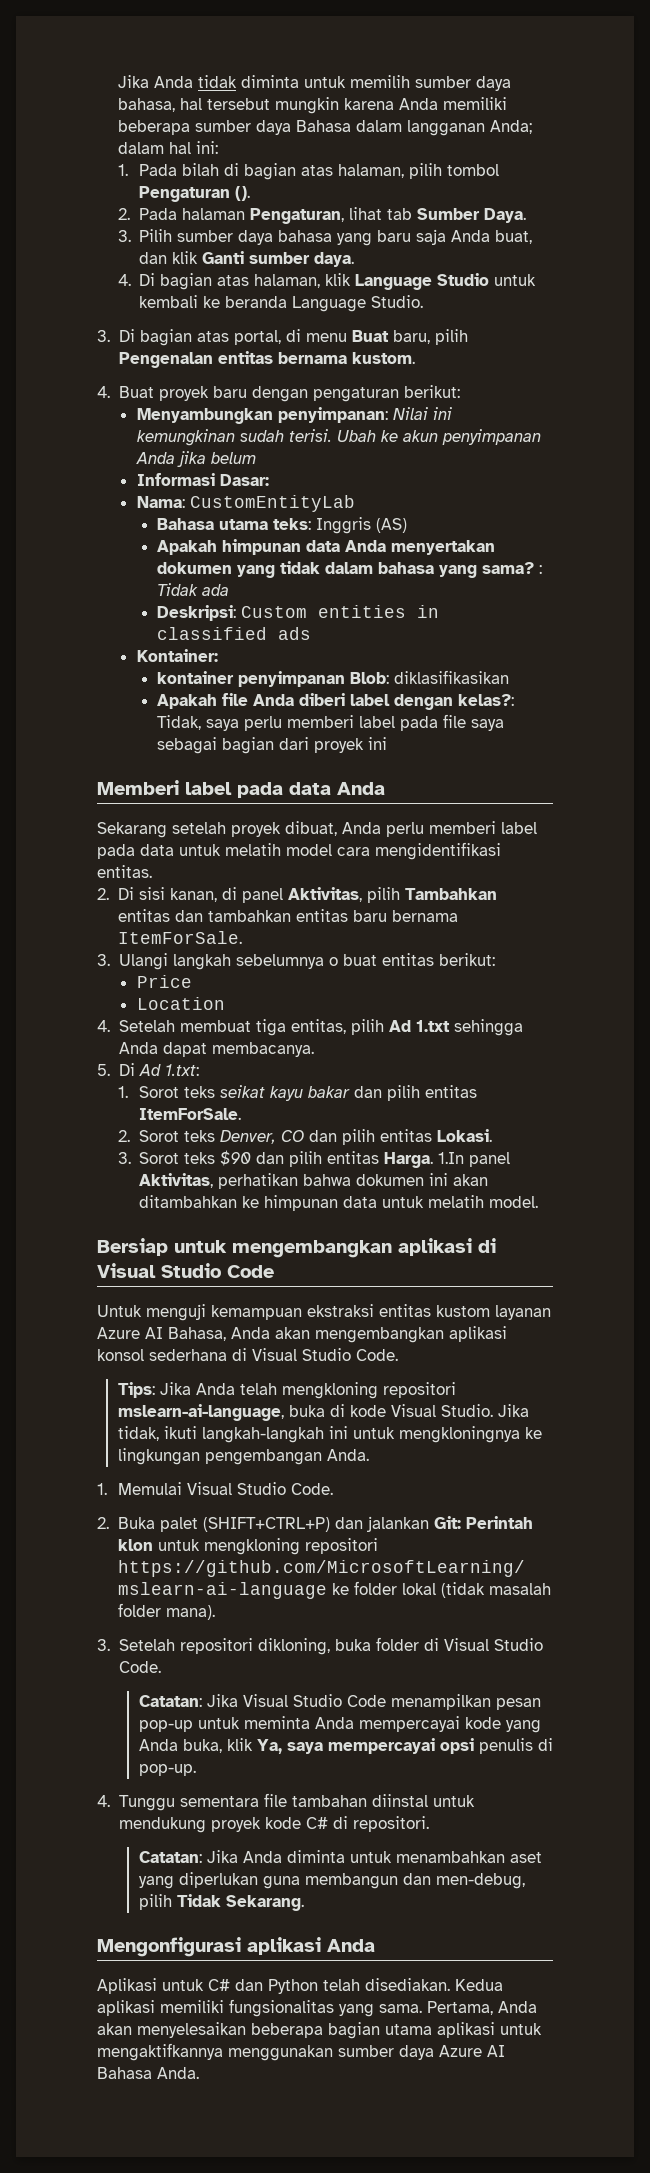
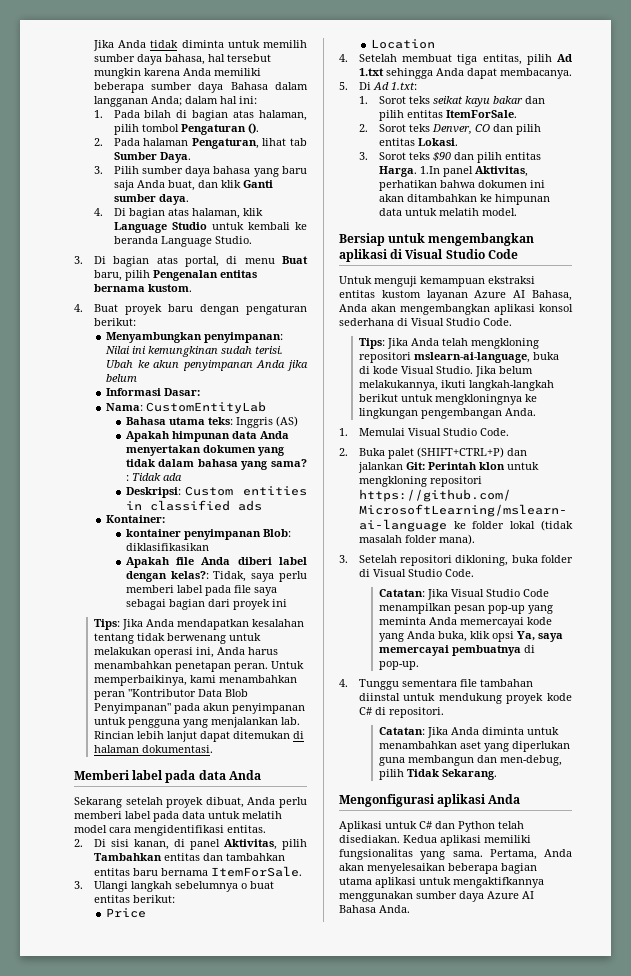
(388, 743) none -> [93,619,304,630] [93,633,261,644] [93,647,278,658] [93,661,304,672] [93,675,297,686] [93,689,248,700] [93,703,305,714] [93,717,300,728] [93,731,304,742] [93,745,213,753] // Tips: Jika Anda mendapatkan kesalahan tentang tidak berwenang untuk melakukan operasi ini, Anda harus menambahkan penetapan peran. Untuk memperbaikinya, kami menambahkan peran "Kontributor Data Blob Penyimpanan" pada akun penyimpanan untuk pengguna yang menjalankan lab. Rincian lebih lanjut dapat ditemukan di halaman dokumentasi.
[117,1426,159,1441] tidak, -> [498,366,533,374] [358,380,438,391] belum melakukannya,
[328,1426,348,1439] ini -> [358,394,398,402] berikut
[197,1717,240,1729] untuk -> [527,605,553,614] yang
[358,1716,460,1732] mempercayai -> [459,617,524,628] memercayai
(253, 1744) none -> [491,631,514,642] opsi
[327,1738,533,1754] mempercayai opsi penulis -> [378,645,521,656] memercayai pembuatnya

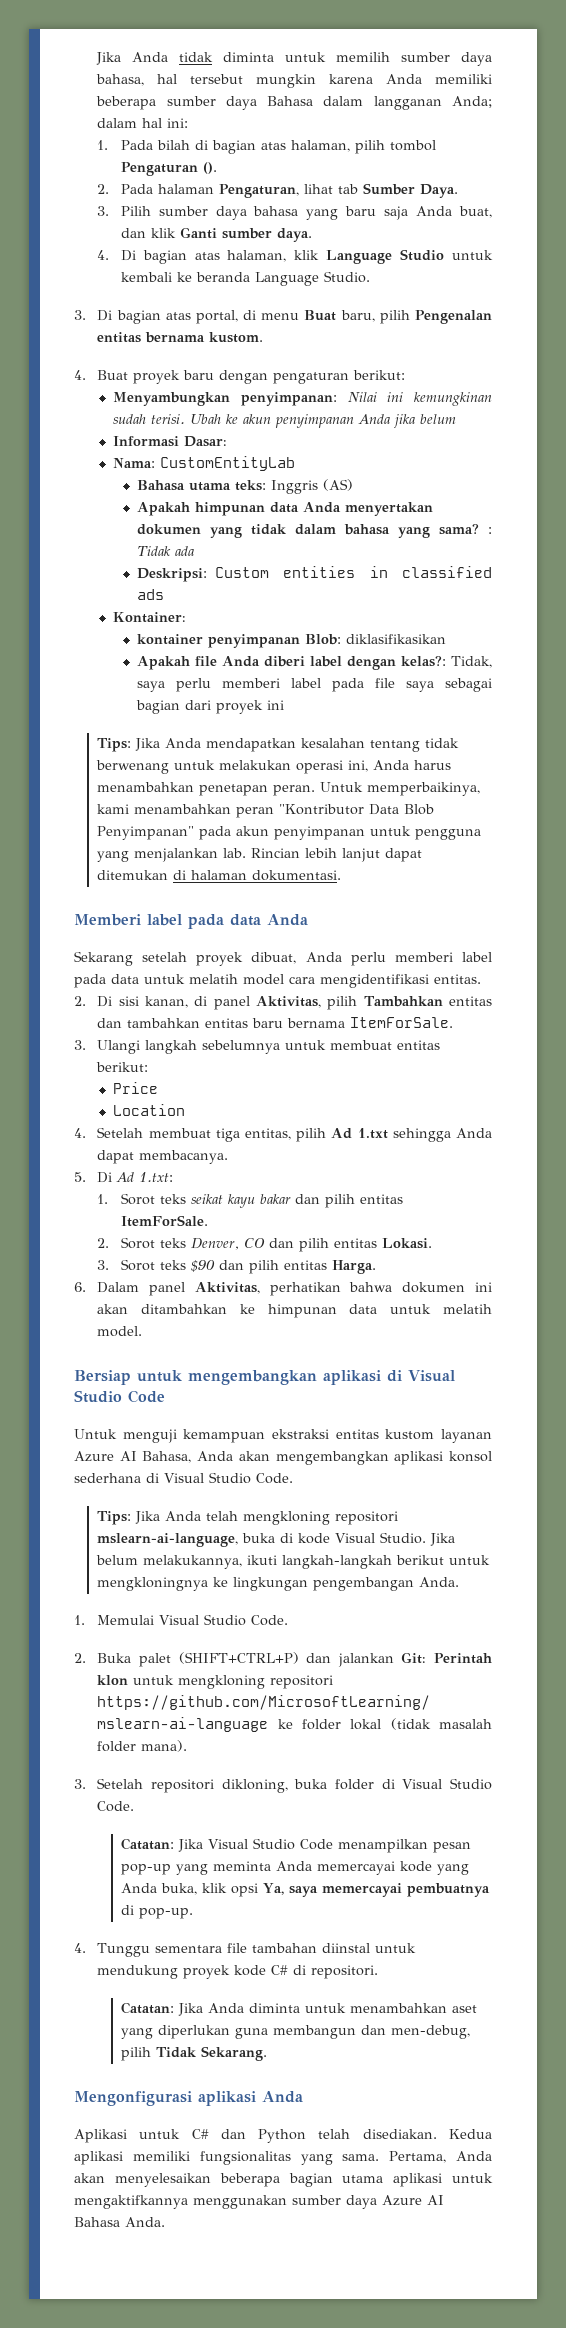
[240,881,274,889] o buat -> [285,1040,393,1050] untuk membuat
[419,166,440,174] 1.In -> [74,1282,140,1293] // 6. Dalam

